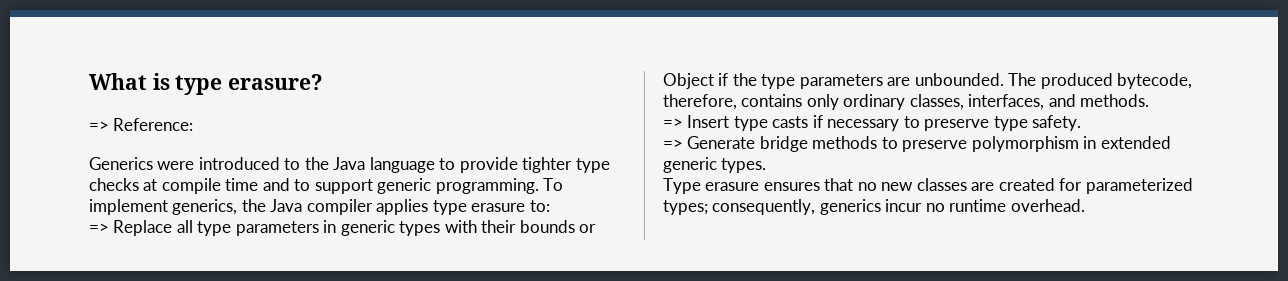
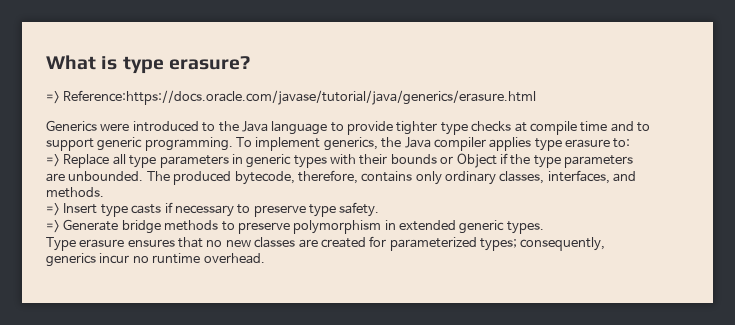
[113,118,194,131] Reference: -> [63,90,537,105] Reference:https://docs.oracle.com/javase/tutorial/java/generics/erasure.html

